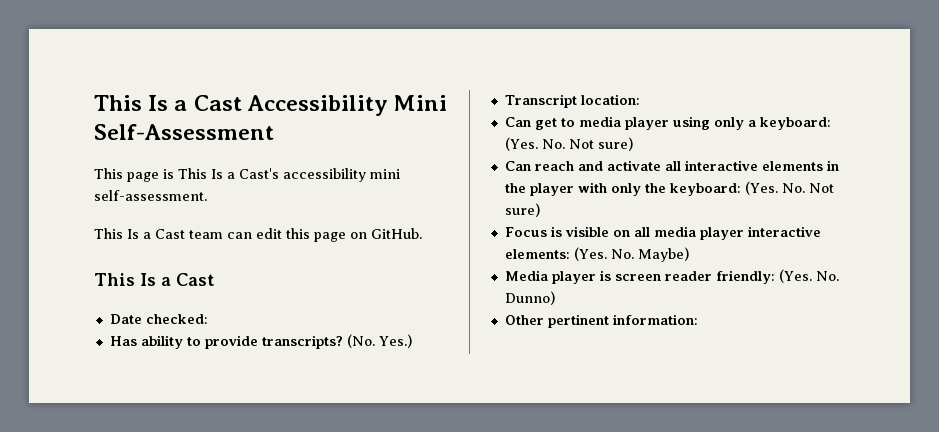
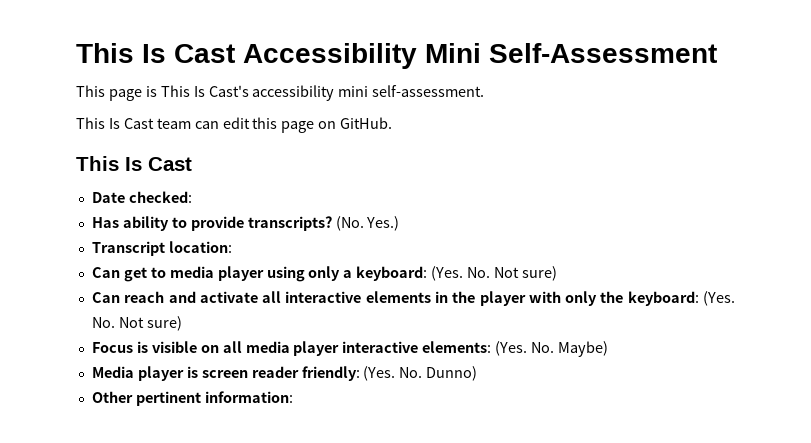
[94,95,188,111] This Is a -> [76,43,166,63] This Is
[227,172,235,179] a -> (205, 91) none
[143,232,151,239] a -> (120, 123) none
[161,277,171,286] a -> (142, 164) none

